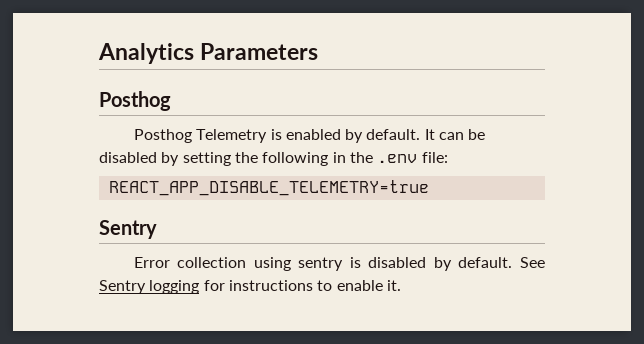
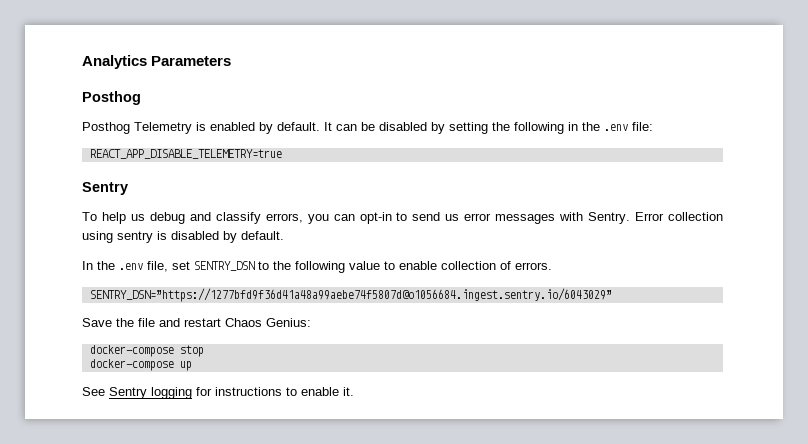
(157, 229) none -> [82,212,631,224] To help us debug and classify errors, you can opt-in to send us error messages with Sentry.
(513, 262) none -> [82,261,552,273] [89,288,612,302] [82,318,311,327] [89,345,204,357] [89,359,192,371] // In the .env file, set SENTRY_DSN to the following value to enable collection of errors. // SENTRY_DSN=”https://1277bfd9f36d41a48a99aebe74f5807d@o1056684.ingest.sentry.io/6043029” // Save the file and restart Chaos Genius: // docker-compose stop // docker-compose up //

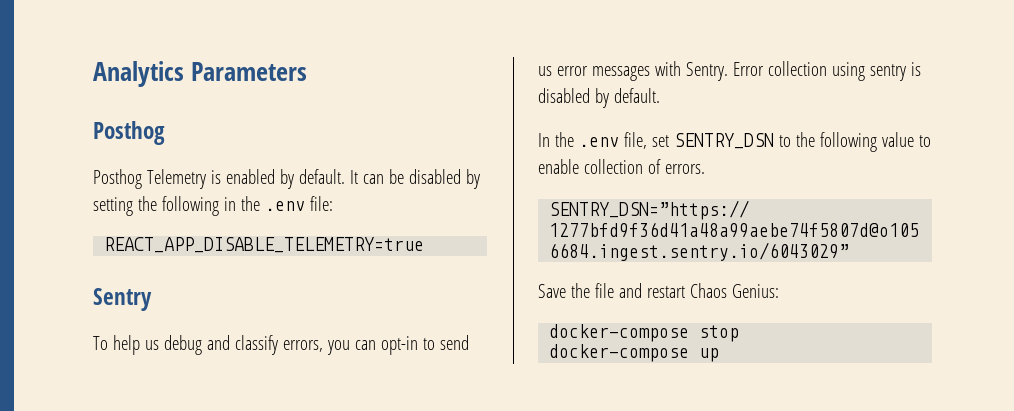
[82,387,354,399] // See Sentry logging for instructions to enable it. -> (720, 355) none

